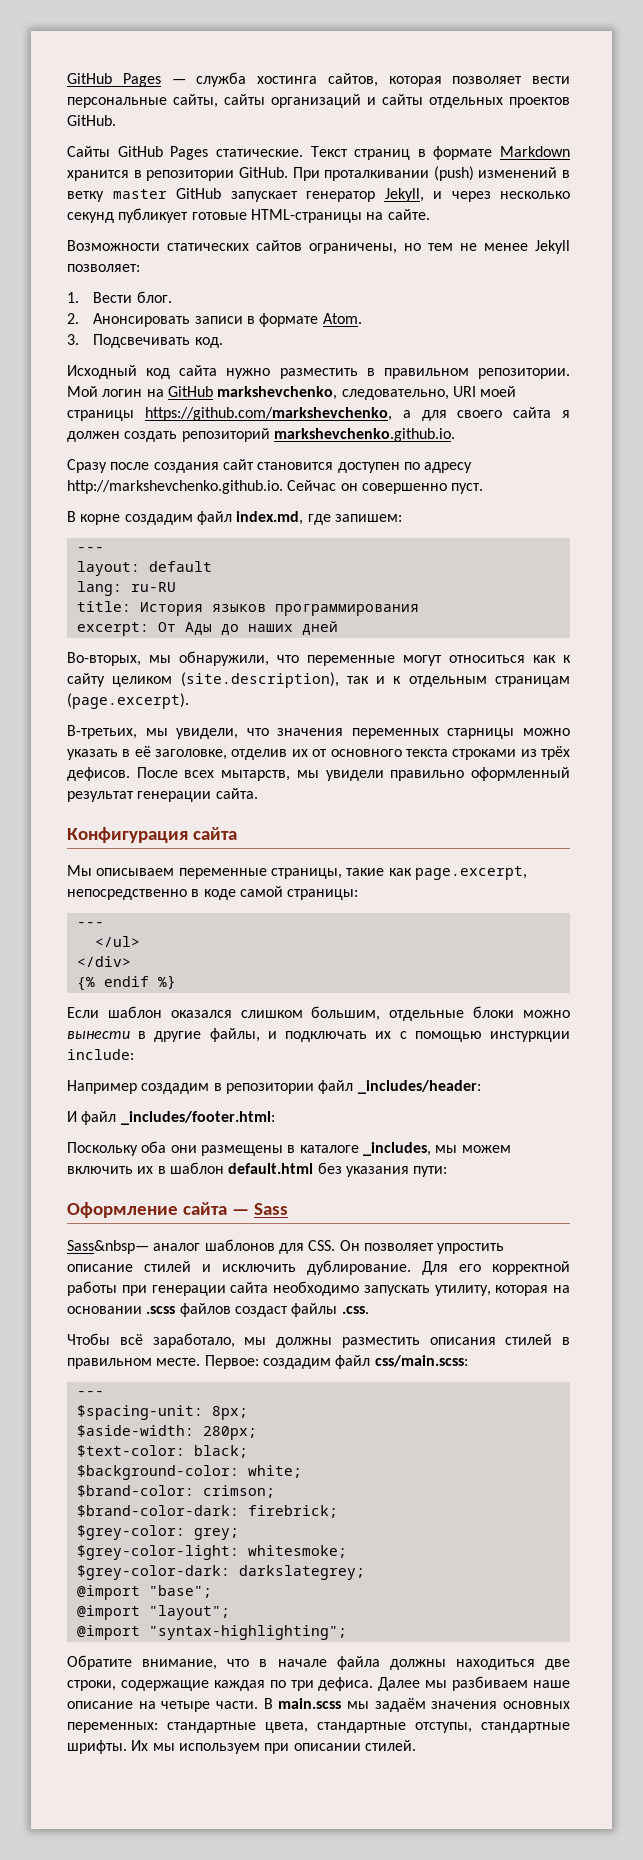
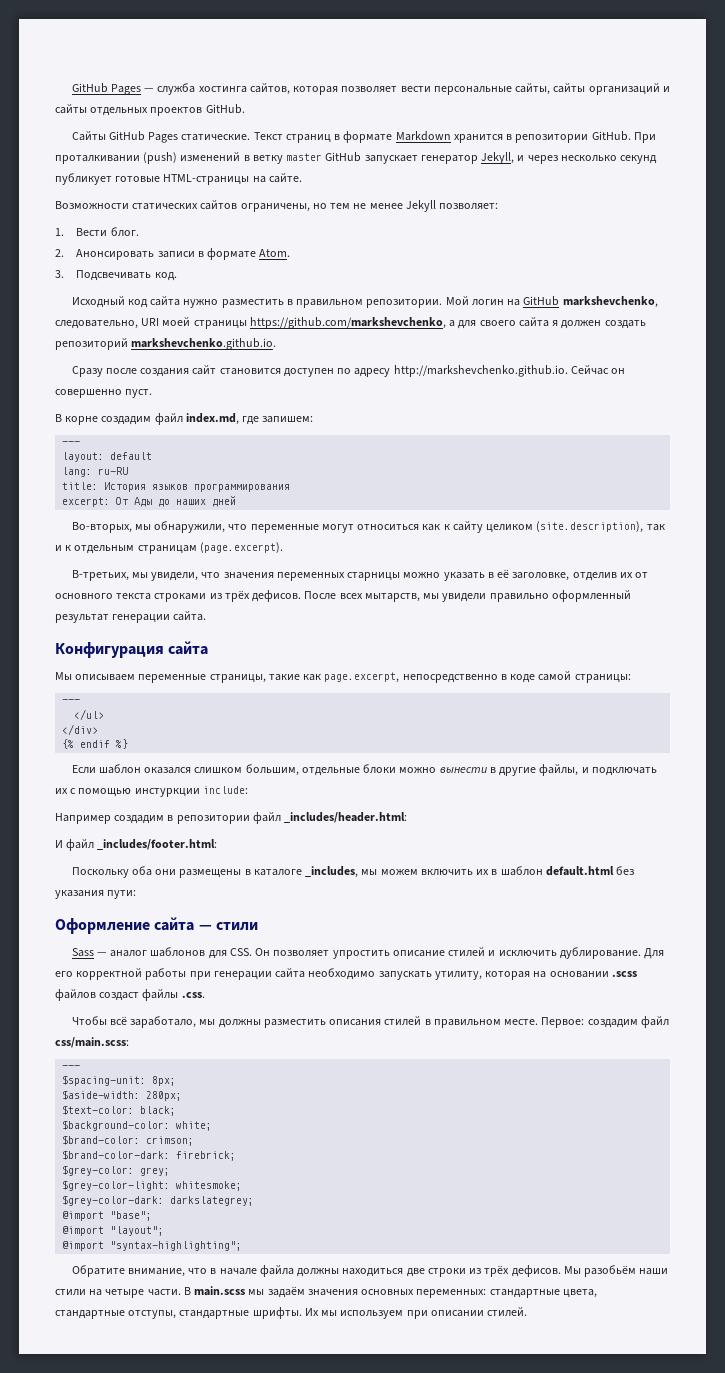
[357,1080,481,1094] _includes/header: -> [284,812,408,823] _includes/header.html:
(249, 1212) none -> [215,922,258,931] стили //
[67,1240,149,1254] // Sass&nbsp— -> [96,952,107,956] —
[67,1676,571,1691] [67,1701,133,1709] строки, содержащие каждая по три дефиса. Далее мы разбиваем наше описание -> [427,1265,669,1277] [55,1289,86,1296] строки из трёх дефисов. Мы разобьём наши стили

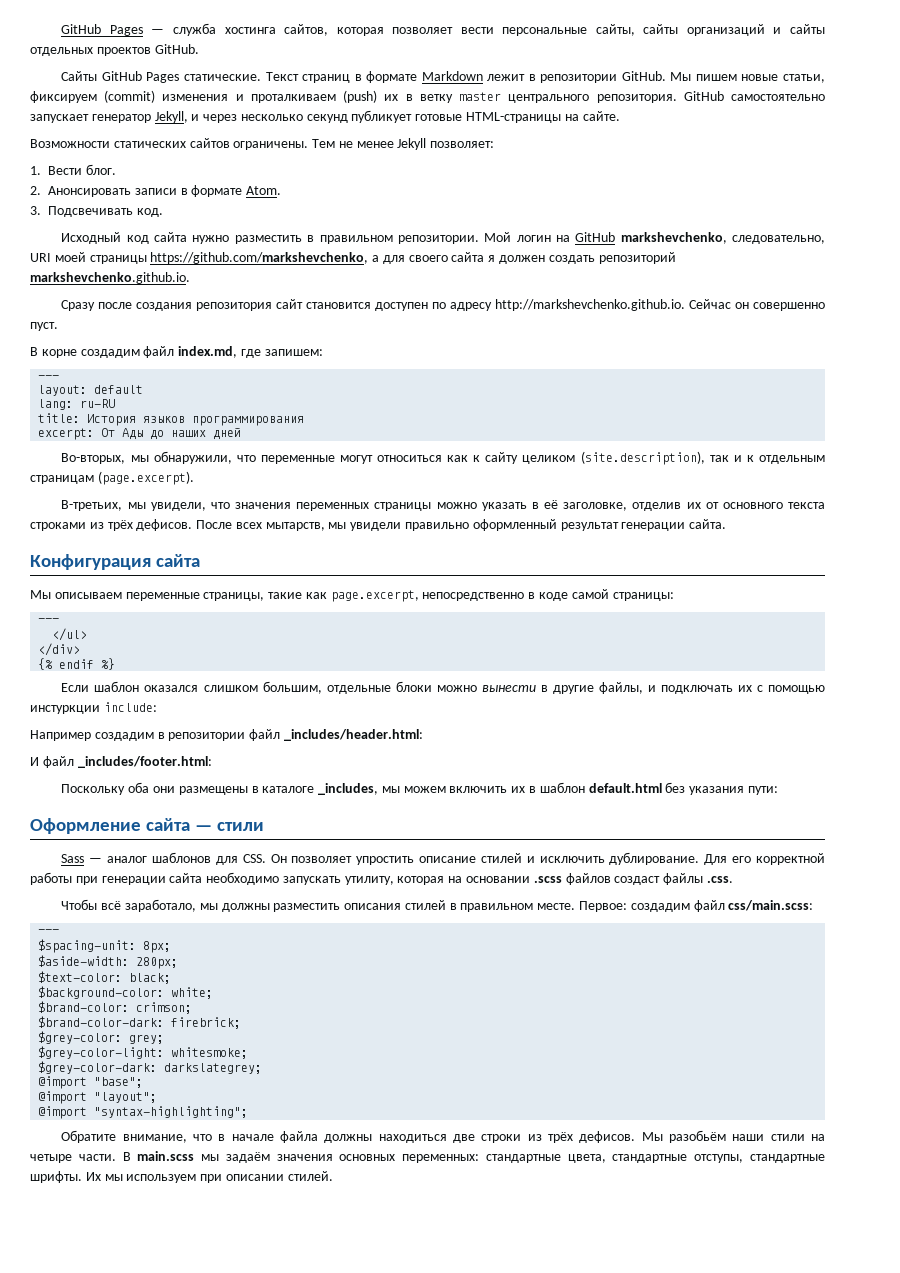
[453,134,503,143] хранится -> [487,74,526,81] лежит
[633,132,656,143] [55,152,362,164] При проталкивании (push) изменений в ветку master GitHub -> [670,72,825,83] [30,90,826,103] Мы пишем новые статьи, фиксируем (commit) изменения и проталкиваем (push) их в ветку master центрального репозитория. GitHub самостоятельно
[240,203,351,212] ограничены, но тем -> [233,139,336,150] ограничены. Тем
(190, 372) none -> [196,302,273,311] репозитория
[347,572,401,581] старницы -> [374,502,432,511] страницы

